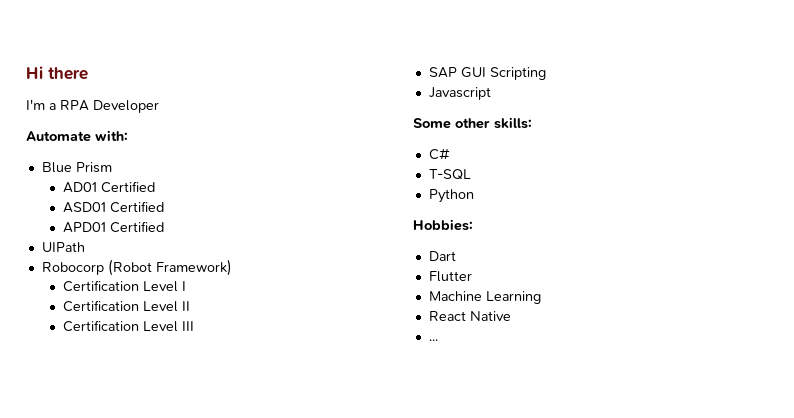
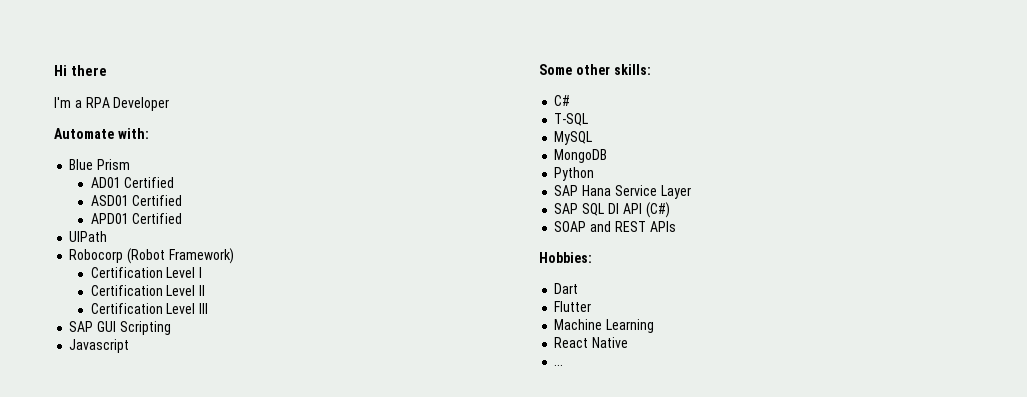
(471, 174) none -> [554,131,593,145] [554,149,608,163] // MySQL // MongoDB
(474, 196) none -> [554,185,691,199] [554,202,670,218] [554,221,676,232] // SAP Hana Service Layer // SAP SQL DI API (C#) // SOAP and REST APIs

